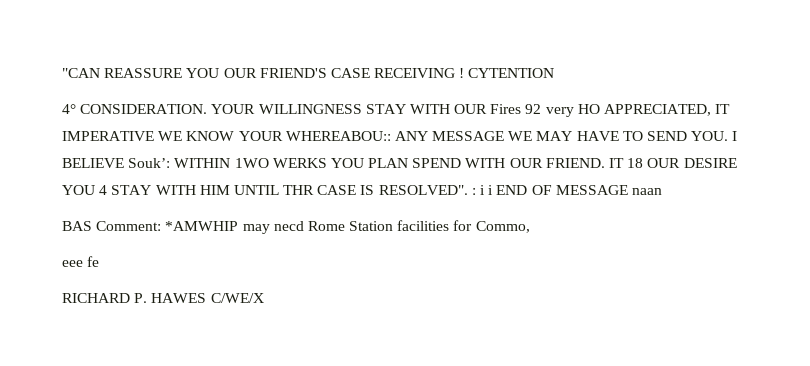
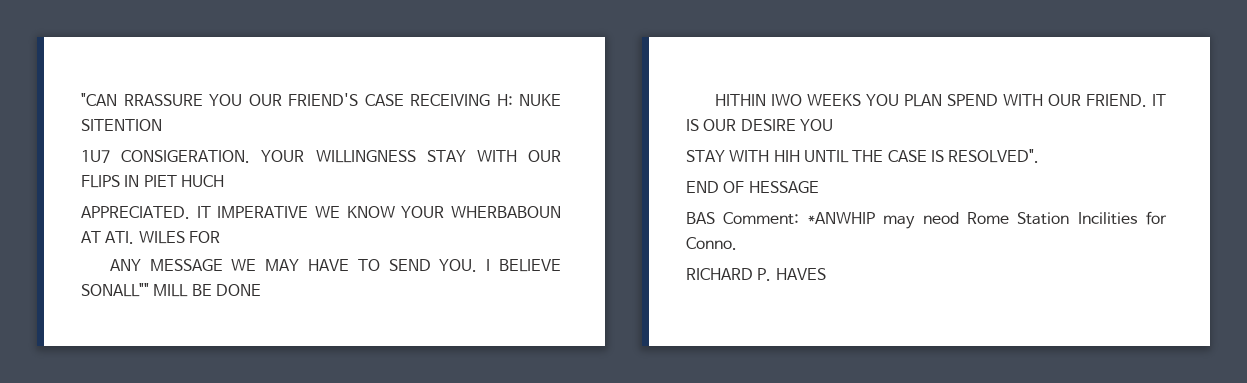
[104,68,183,78] REASSURE -> [123,94,203,106] RRASSURE
[459,68,555,78] [62,104,208,114] ! CYTENTION // 4° CONSIDERATION. -> [496,94,561,106] [81,119,162,131] [81,150,251,163] H: NUKE SITENTION // 1U7 CONSIGERATION.
[490,104,712,117] Fires 92 very HO APPRECIATED, -> [81,175,224,188] [81,206,190,219] FLIPS IN PIET HUCH // APPRECIATED.
[285,131,391,141] WHEREABOU:: -> [451,206,561,218] [81,231,220,244] WHERBABOUN AT ATI. WILES FOR //
[128,158,327,168] Souk’: WITHIN 1WO WERKS -> [81,283,261,297] [714,94,861,106] SONALL"" MILL BE DONE // HITHIN IWO WEEKS
[627,158,644,168] 18 -> [686,119,699,131] IS
[99,185,315,195] 4 STAY WITH HIM UNTIL THR -> [686,150,884,163] // STAY WITH HIH UNTIL THE
[471,185,662,195] [62,220,530,234] [62,256,100,267] : i i END OF MESSAGE naan // BAS Comment: *AMWHIP may necd Rome Station facilities for Commo, // eee fe -> [686,181,819,193] [686,211,1167,229] [686,237,737,250] // END OF HESSAGE // BAS Comment: *ANWHIP may neod Rome Station Incilities for Conno.
[151,293,264,303] HAWES C/WE/X -> [775,268,826,280] HAVES

